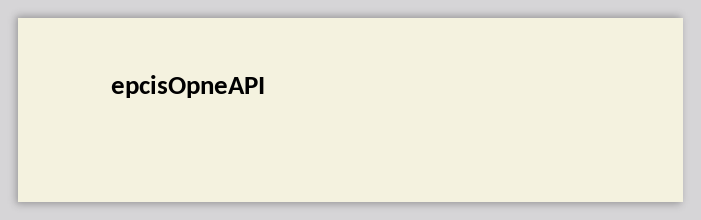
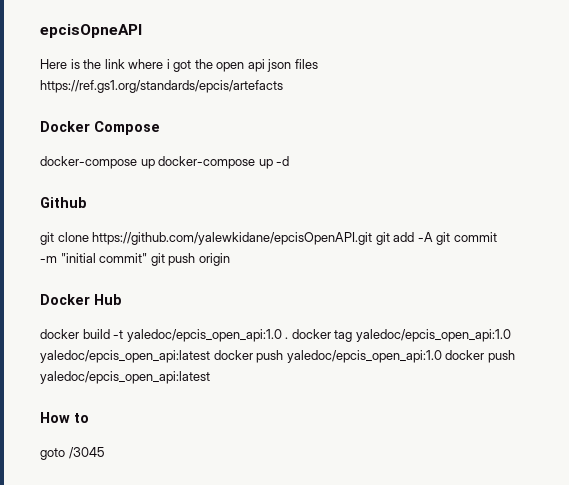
(265, 86) none -> [40,59,318,72] [40,80,283,93] [40,121,160,135] [40,156,290,169] [40,197,87,208] [40,232,497,245] [40,253,230,266] [40,294,122,305] [40,329,511,342] [40,350,515,363] [40,371,210,384] [40,412,89,423] [40,447,105,460] // Here is the link where i got the open api json files https://ref.gs1.org/standards/epcis/artefacts // Docker Compose // docker-compose up docker-compose up -d // Github // git clone https://github.com/yalewkidane/epcisOpenAPI.git git add -A git commit -m "initial commit" git push origin // Docker Hub // docker build -t yaledoc/epcis_open_api:1.0 . docker tag yaledoc/epcis_open_api:1.0 yaledoc/epcis_open_api:latest docker push yaledoc/epcis_open_api:1.0 docker push yaledoc/epcis_open_api:latest // How to // goto /3045

